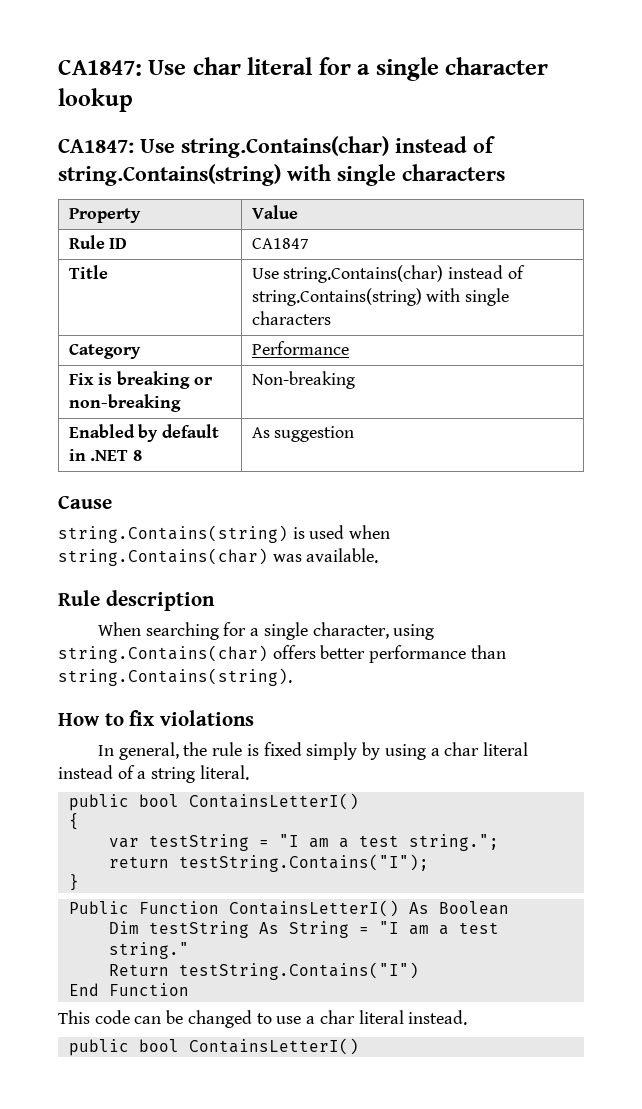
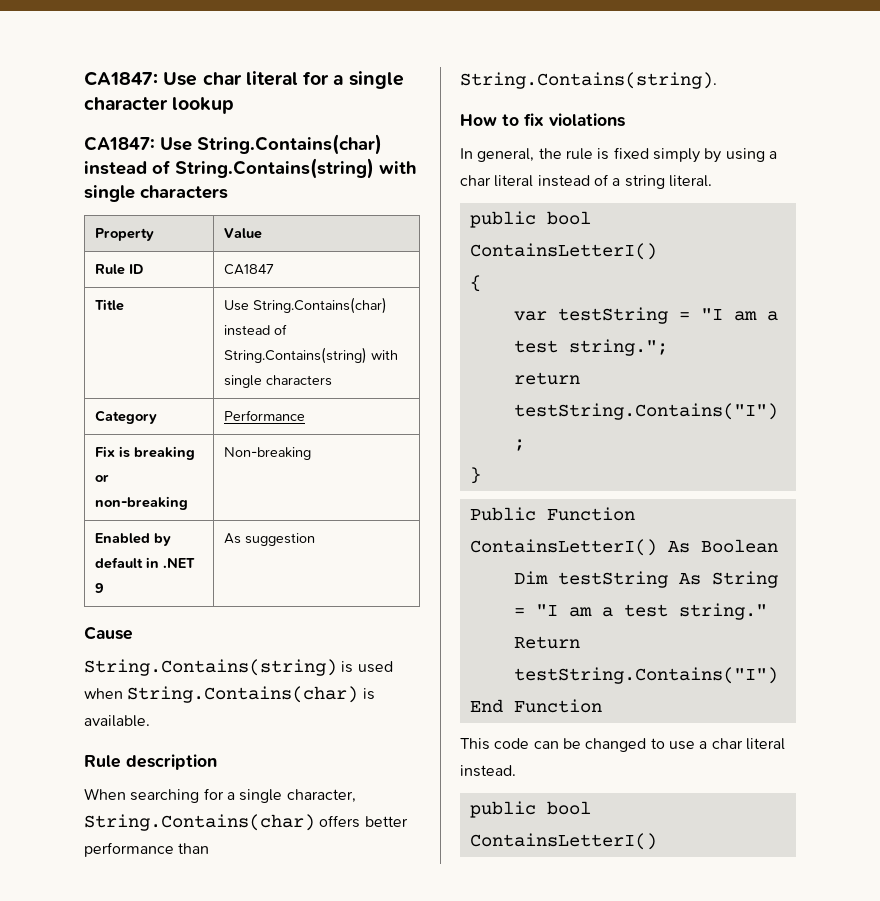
[181,136,495,158] [58,164,281,186] string.Contains(char) instead of string.Contains(string) -> [197,134,382,155] [84,158,374,179] String.Contains(char) instead of String.Contains(string)
[283,265,525,283] [251,288,422,306] string.Contains(char) instead of string.Contains(string) -> [253,297,388,314] [224,324,288,336] [224,347,368,364] String.Contains(char) instead of String.Contains(string)
[133,450,143,461] 8 -> [95,583,105,593] 9
[58,525,288,543] string.Contains(string) -> [84,659,337,676] String.Contains(string)
[58,548,302,566] string.Contains(char) was -> [127,686,375,703] String.Contains(char) is
[393,624,435,640] [58,645,268,663] using string.Contains(char) -> [84,814,315,831] String.Contains(char)
[58,668,292,686] string.Contains(string). -> [460,72,717,89] String.Contains(string).

